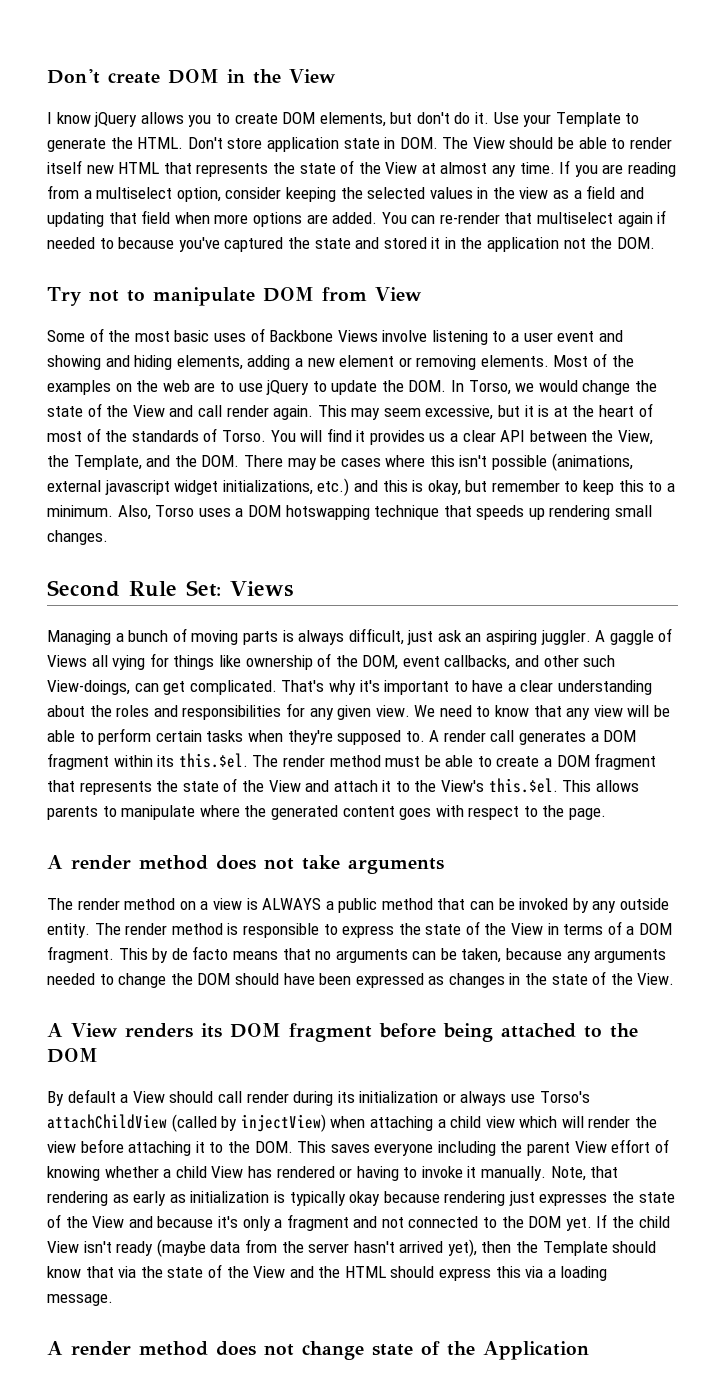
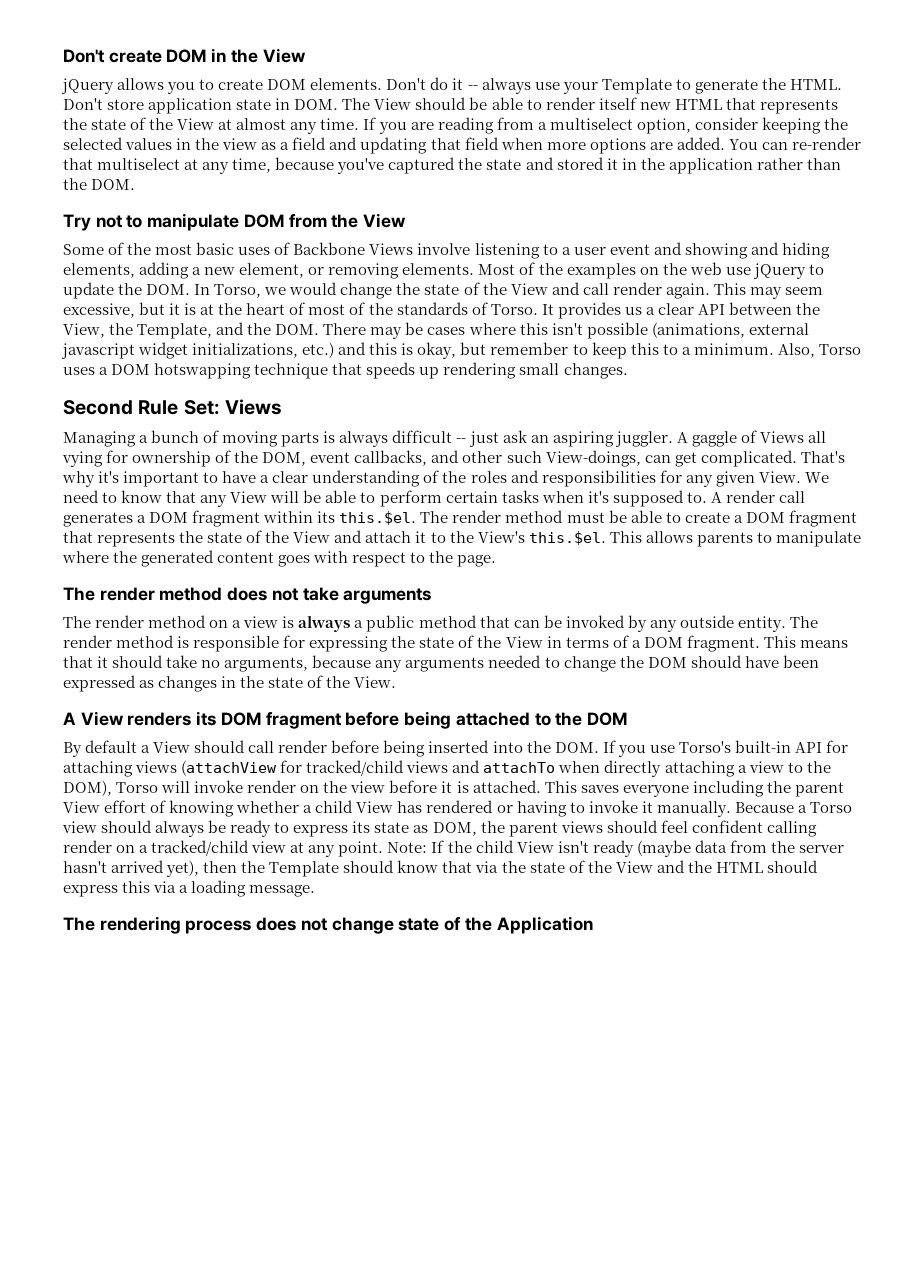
[47,112,91,124] I know -> (306, 55) none
[319,112,519,127] elements, but don't do it. Use -> [310,77,560,94] elements. Don't do it -- always use
[617,210,667,227] [47,237,114,249] again if needed to -> [184,158,272,174] at any time,
[563,238,586,249] not -> [756,158,841,170] rather than
(367, 294) none -> [331,214,359,228] the
[339,355,395,367] element -> [239,263,305,278] element,
[194,381,234,392] are to -> (722, 268) none
[270,428,366,442] You will find it -> [541,304,554,315] It
[348,628,404,645] difficult, -> [392,430,467,443] difficult --
[173,655,241,670] things like -> (129, 456) none
[47,705,85,717] about -> [423,470,440,483] of
[375,705,410,717] view. -> [758,471,801,483] View.
[593,705,623,717] view -> [230,491,268,503] View
[287,730,333,745] they're -> [587,491,609,503] it's
[47,855,63,869] A -> [63,587,95,601] The
[262,898,322,910] ALWAYS -> [298,615,351,632] always
[323,924,395,938] to express -> [283,635,389,652] for expressing
[152,946,502,963] by de facto means that no arguments can be taken, -> [799,640,848,648] [63,655,309,672] means that it should take no arguments,
[293,1091,590,1106] [47,1114,658,1132] [47,1139,293,1156] during its initialization or always use Torso's attachChildView (called by injectView) when attaching a child view which will render the view before attaching it to the DOM. -> [331,740,848,757] [63,760,831,777] [63,780,541,796] before being inserted into the DOM. If you use Torso's built-in API for attaching views (attachView for tracked/child views and attachTo when directly attaching a view to the DOM), Torso will invoke render on the view before it is attached.
[550,1166,619,1181] [47,1191,675,1206] [47,1214,592,1231] Note, that rendering as early as initialization is typically okay because rendering just expresses the state of the View and because it's only a fragment and not connected to the DOM yet. -> [734,802,852,813] [62,820,817,837] [63,840,428,857] Because a Torso view should always be ready to express its state as DOM, the parent views should feel confident calling render on a tracked/child view at any point. Note:
[47,1341,208,1356] A render method -> [63,916,252,934] The rendering process

